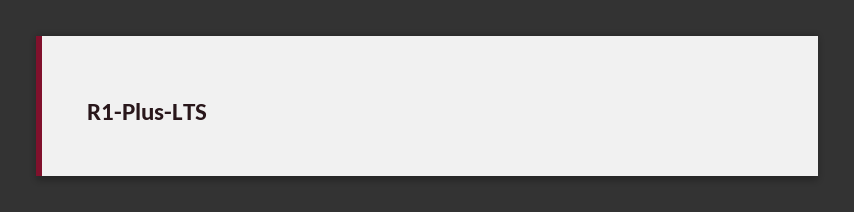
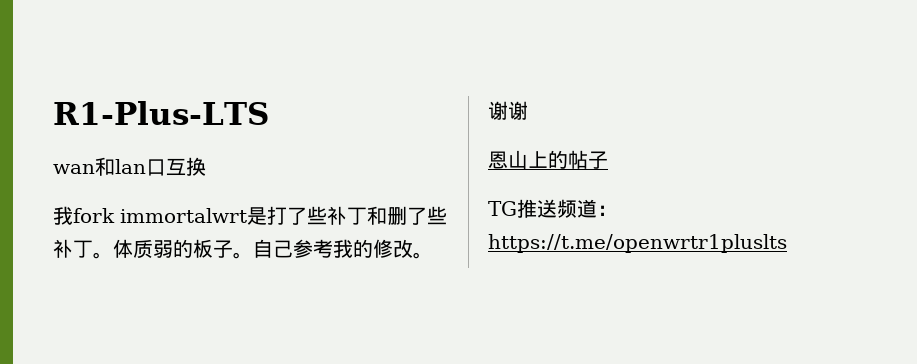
(207, 111) none -> [53,157,206,176] [53,206,447,225] [53,239,433,259] [488,101,528,120] [488,150,608,169] [488,199,617,218] [488,234,787,253] // wan和lan口互换 // 我fork immortalwrt是打了些补丁和删了些补丁。体质弱的板子。自己参考我的修改。谢谢 // 恩山上的帖子 // TG推送频道：https://t.me/openwrtr1pluslts

